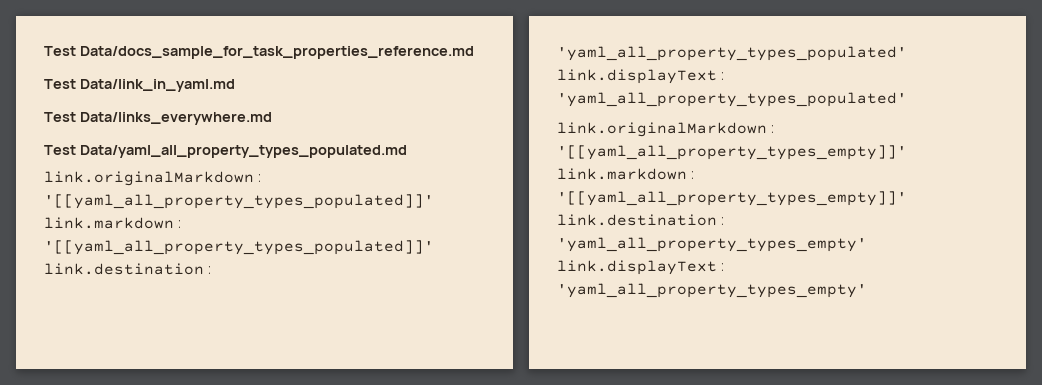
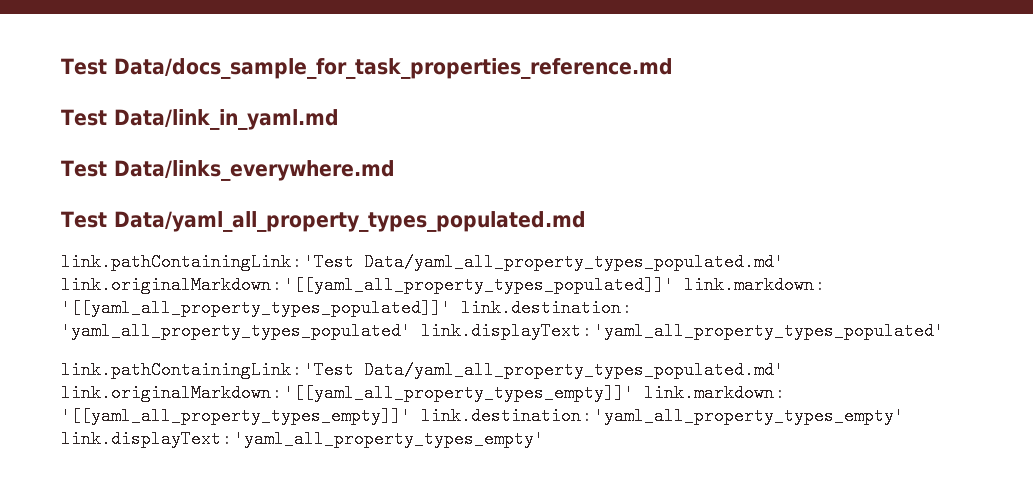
(407, 151) none -> [61,253,784,271] link.pathContainingLink : 'Test Data/yaml_all_property_types_populated.md'
(907, 99) none -> [61,361,784,379] link.pathContainingLink : 'Test Data/yaml_all_property_types_populated.md'

